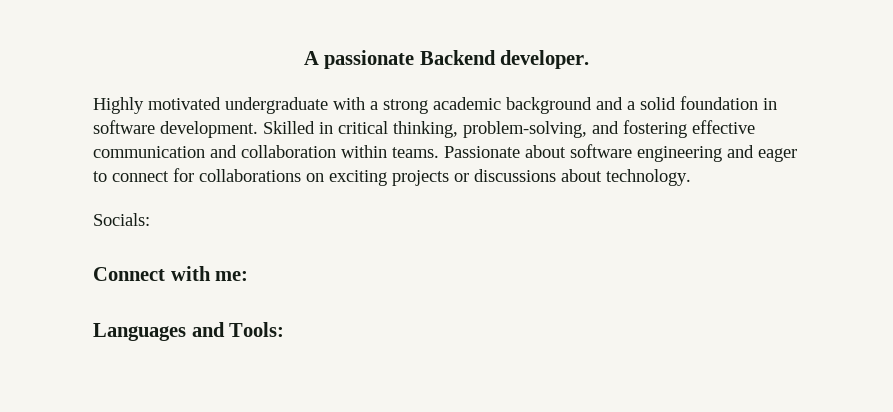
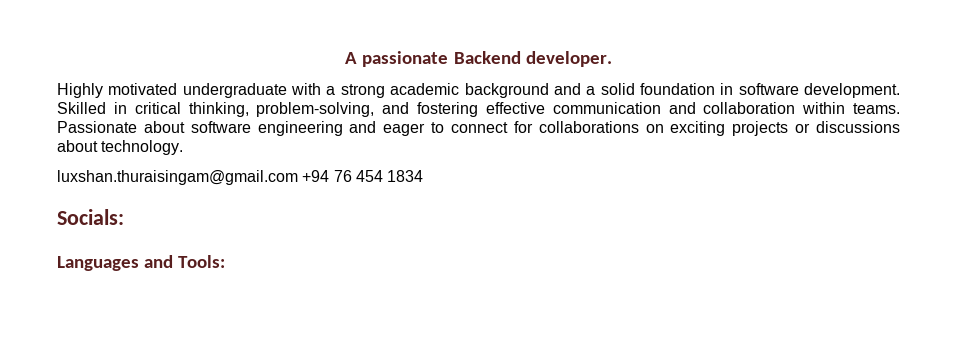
[93,213,150,226] [93,266,249,281] Socials: // Connect with me: -> [57,170,424,185] [57,209,124,225] luxshan.thuraisingam@gmail.com +94 76 454 1834 // Socials:

